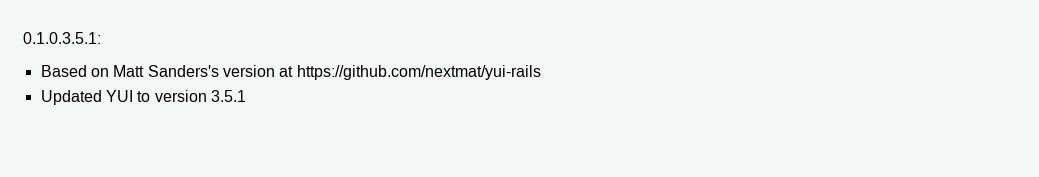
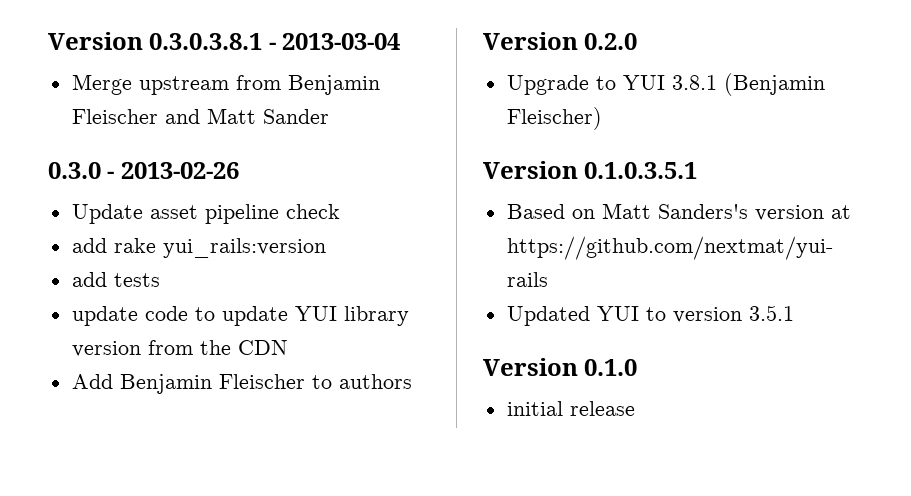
[23,32,101,44] 0.1.0.3.5.1: -> [48,32,401,50] [71,74,380,95] [71,108,329,124] [48,162,239,179] [71,204,340,224] [71,238,326,258] [71,272,160,287] [71,306,409,326] [71,340,288,357] [71,374,412,394] [483,32,638,50] [506,73,825,96] [506,107,602,130] [483,161,698,179] Version 0.3.0.3.8.1 - 2013-03-04 // Merge upstream from Benjamin Fleischer and Matt Sander // 0.3.0 - 2013-02-26 // Update asset pipeline check // add rake yui_rails:version // add tests // update code to update YUI library version from the CDN // Add Benjamin Fleischer to authors // Version 0.2.0 // Upgrade to YUI 3.8.1 (Benjamin Fleischer) // Version 0.1.0.3.5.1
(246, 96) none -> [483,358,638,376] [506,401,635,416] // Version 0.1.0 // initial release

